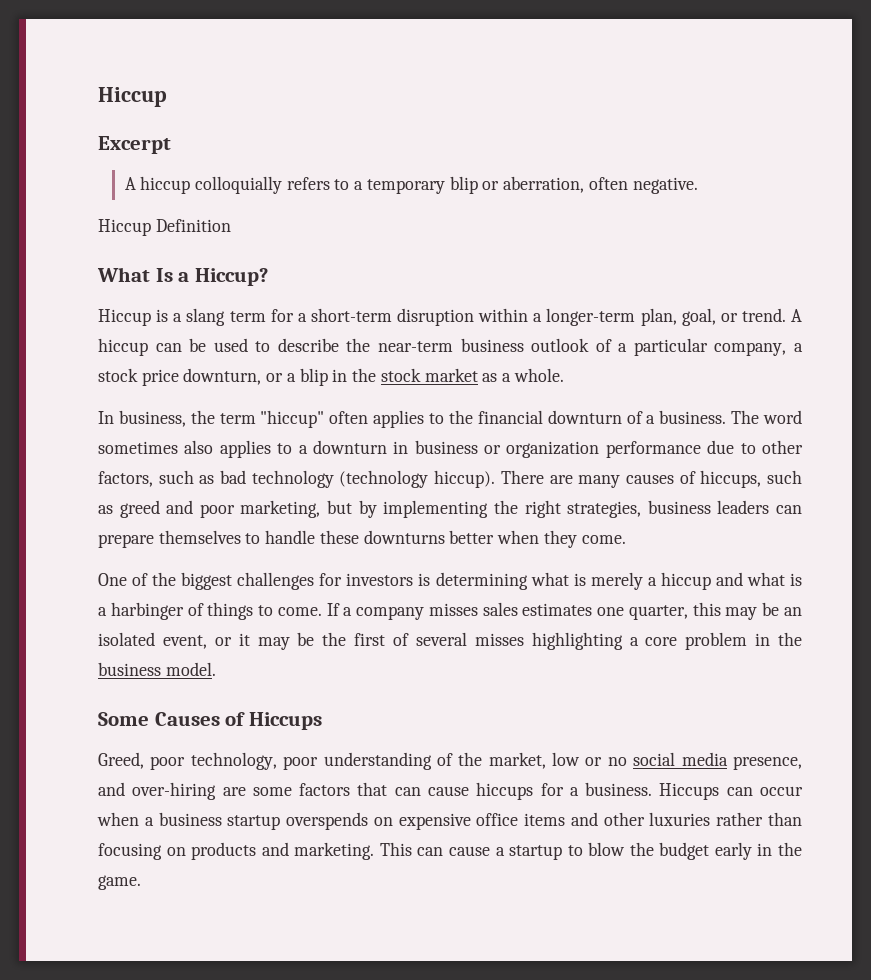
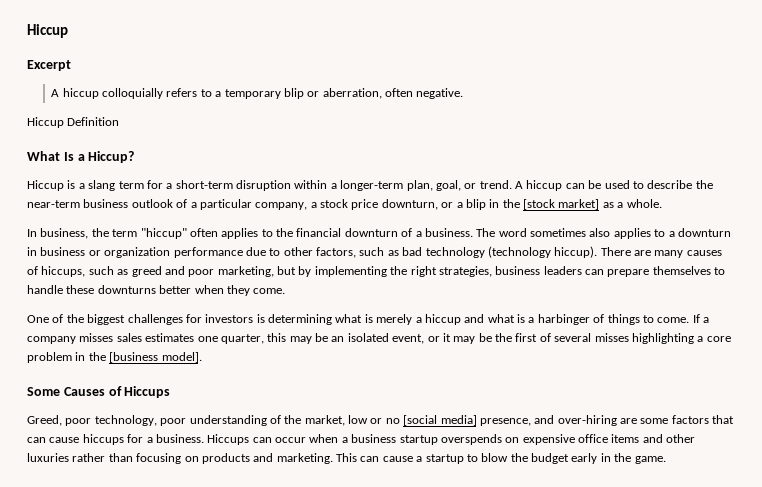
[380,368,478,382] stock market -> [523,199,600,210] [stock market]
[98,662,216,676] business model. -> [109,352,202,363] [business model].
[633,752,728,766] social media -> [403,415,477,426] [social media]

